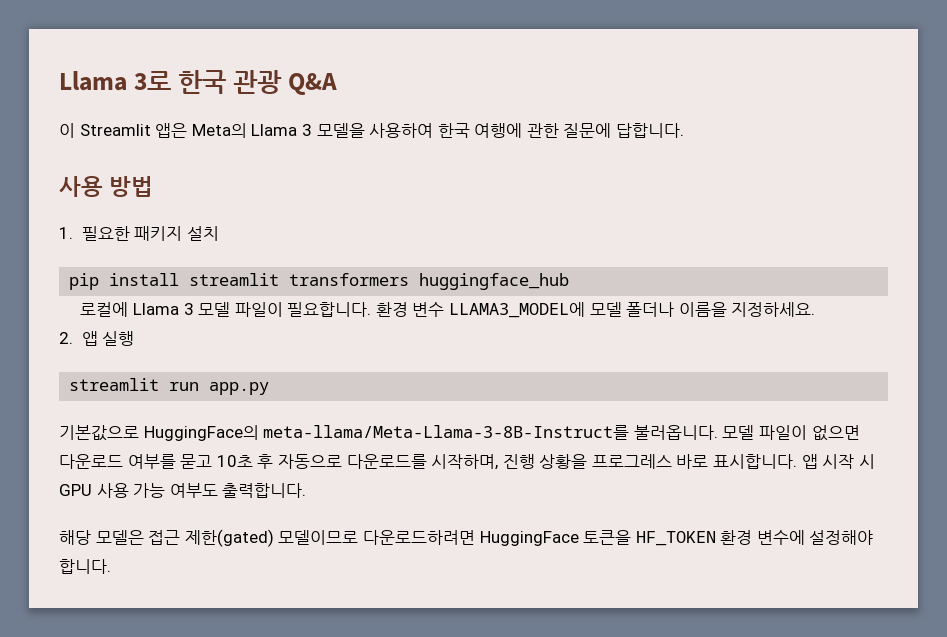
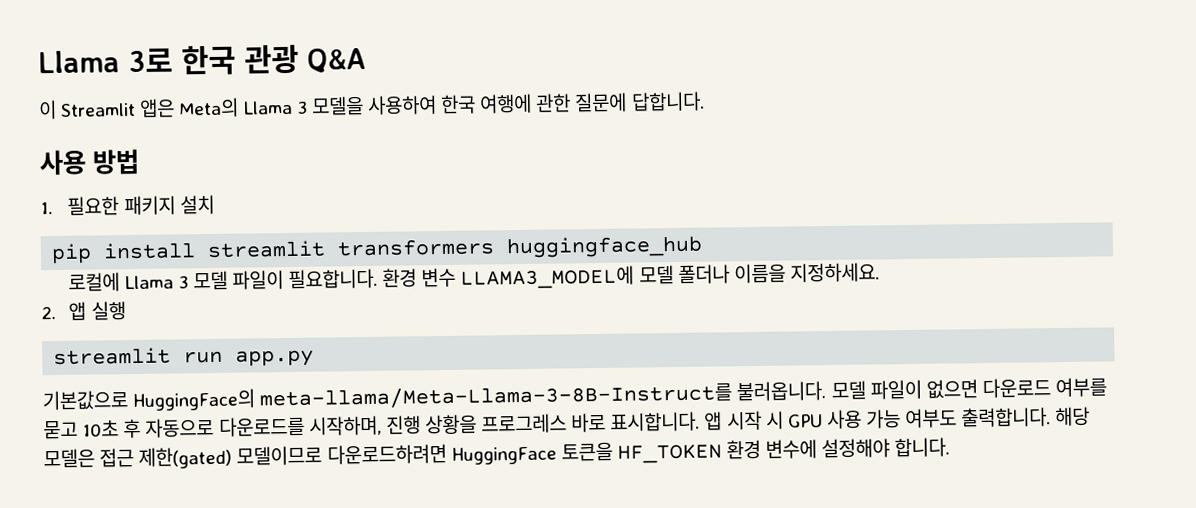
(307, 490) // -> (1052, 417) none

